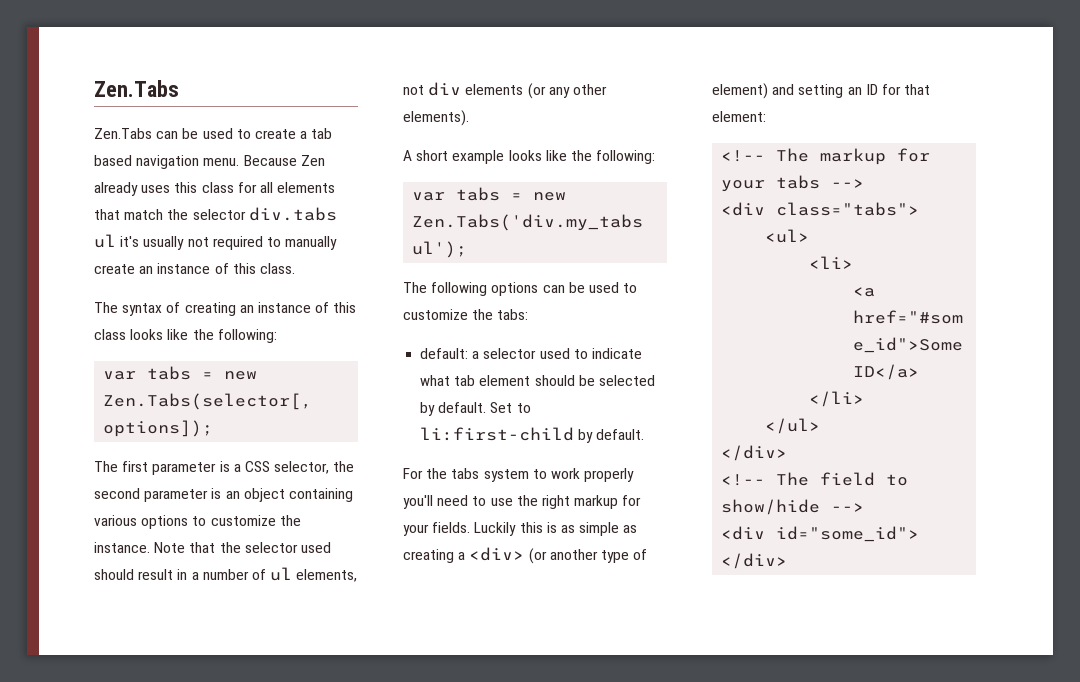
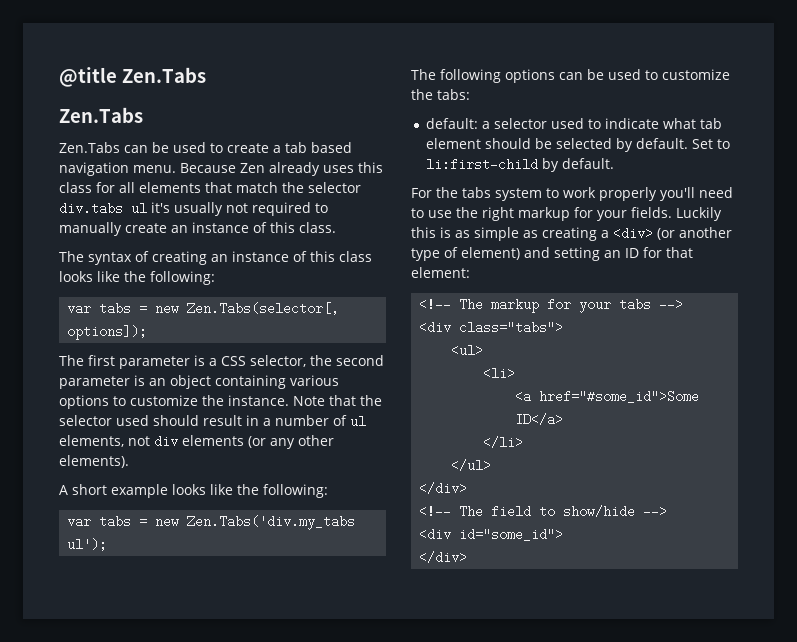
(94, 88) none -> [59,67,206,87] @title Zen.Tabs //

